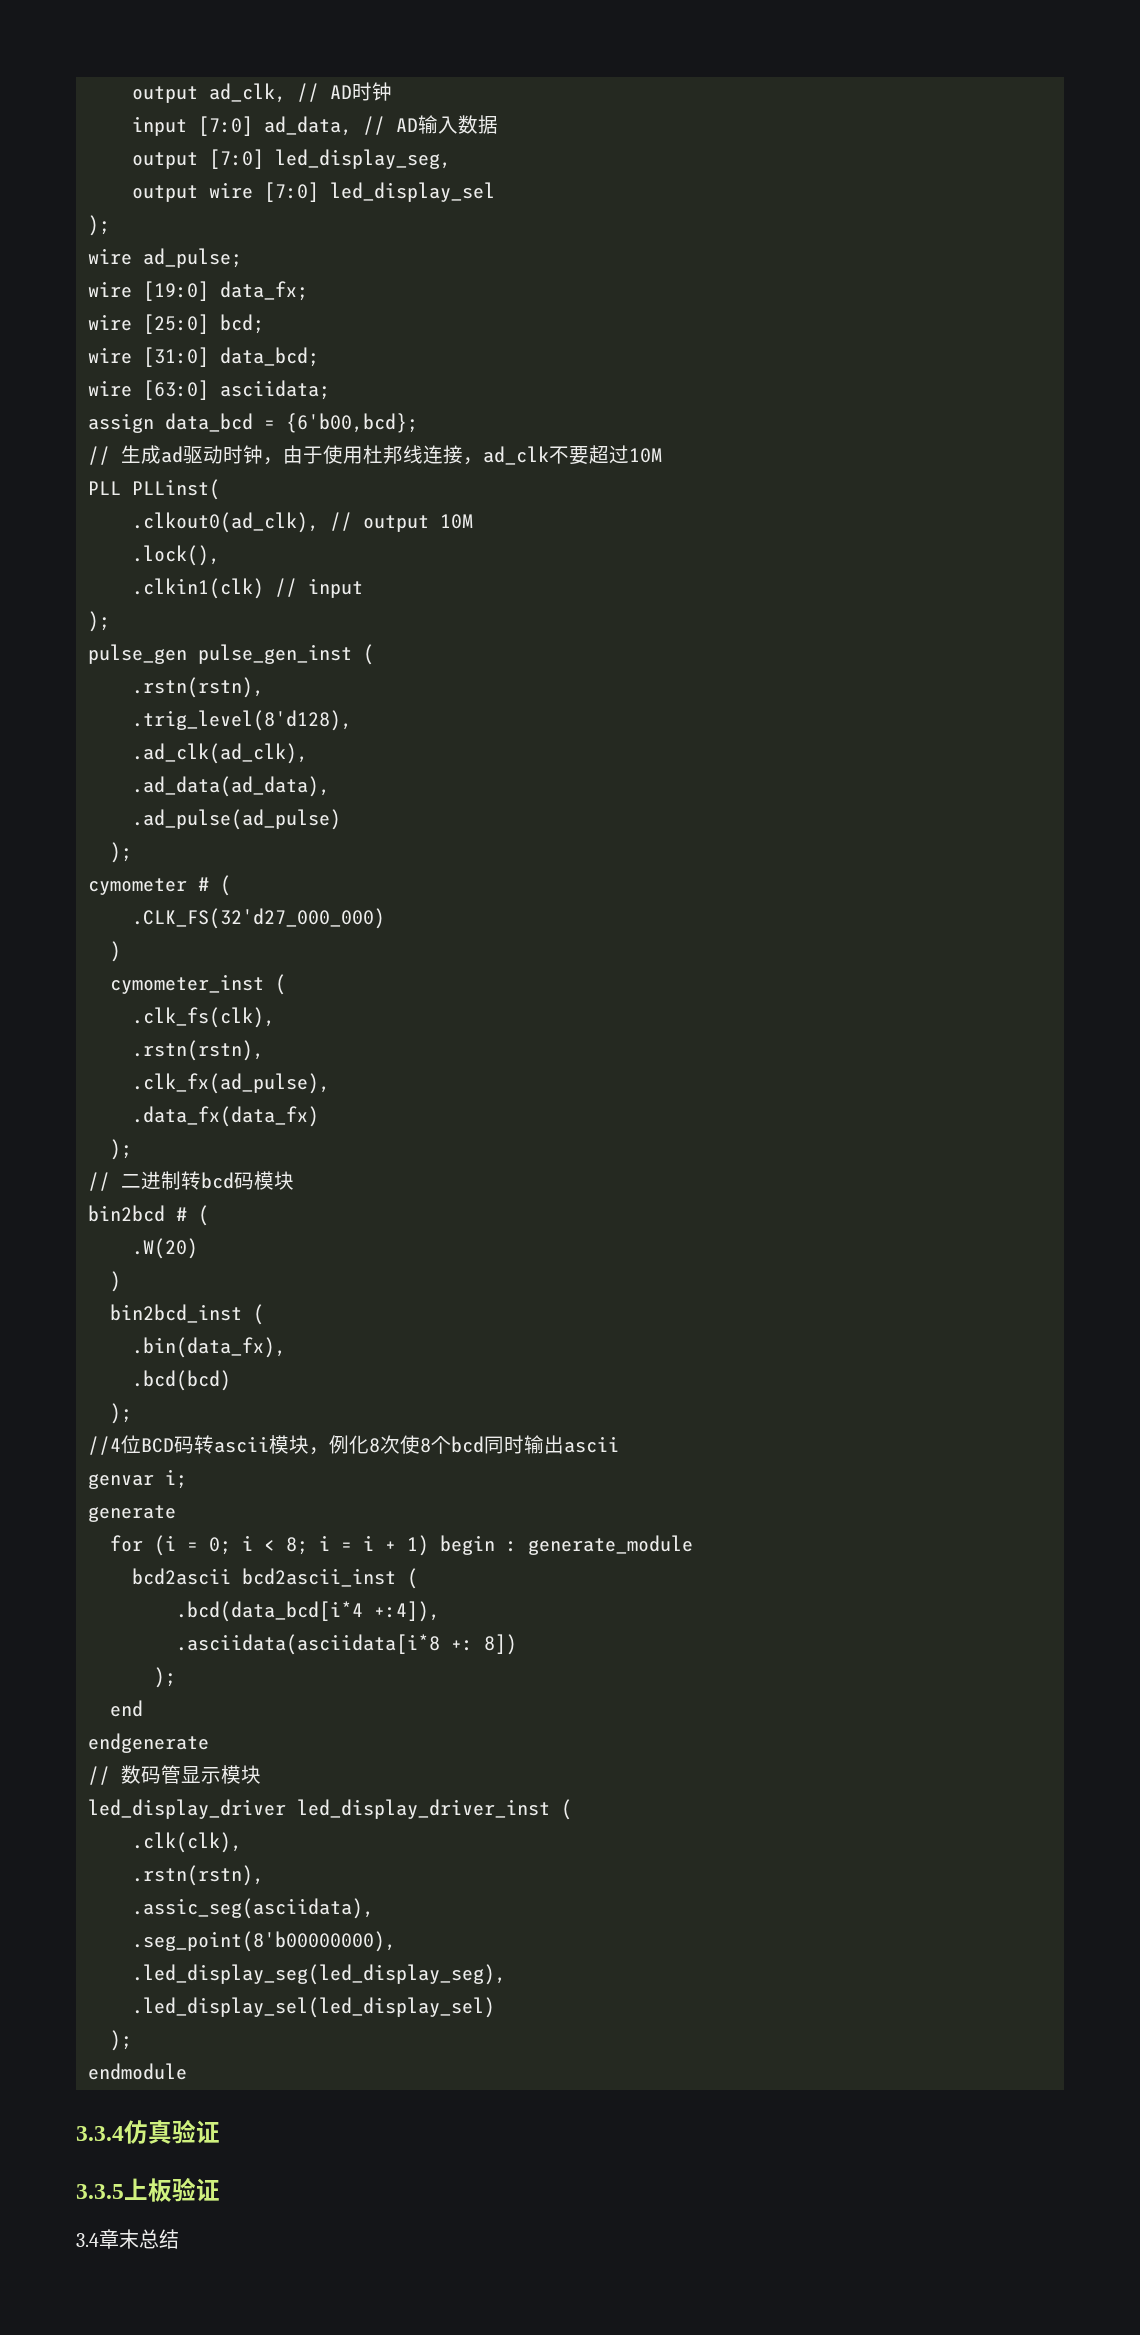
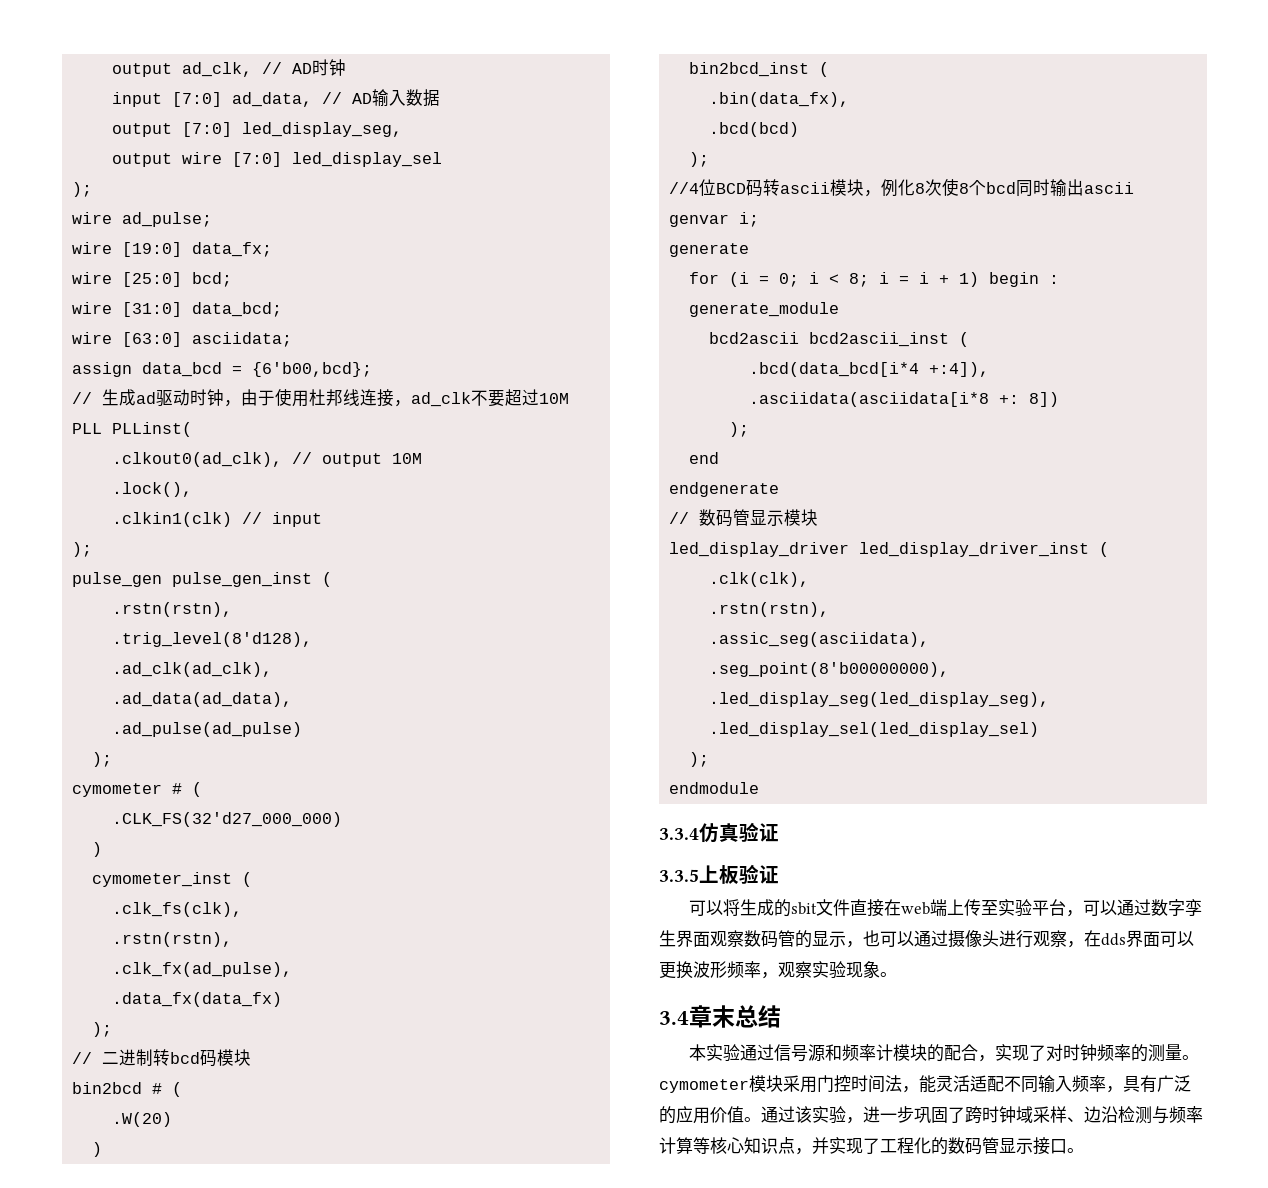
[76,2229,179,2249] 3.4章末总结 -> [688,899,1202,917] [659,930,1194,948] [659,961,897,979] [659,1005,781,1028] [688,1044,1199,1062] [659,1075,1191,1093] [659,1106,1203,1124] [659,1137,1084,1155] 可以将生成的sbit文件直接在web端上传至实验平台，可以通过数字孪生界面观察数码管的显示，也可以通过摄像头进行观察，在dds界面可以更换波形频率，观察实验现象。 // 3.4章末总结 // 本实验通过信号源和频率计模块的配合，实现了对时钟频率的测量。cymometer模块采用门控时间法，能灵活适配不同输入频率，具有广泛的应用价值。通过该实验，进一步巩固了跨时钟域采样、边沿检测与频率计算等核心知识点，并实现了工程化的数码管显示接口。

